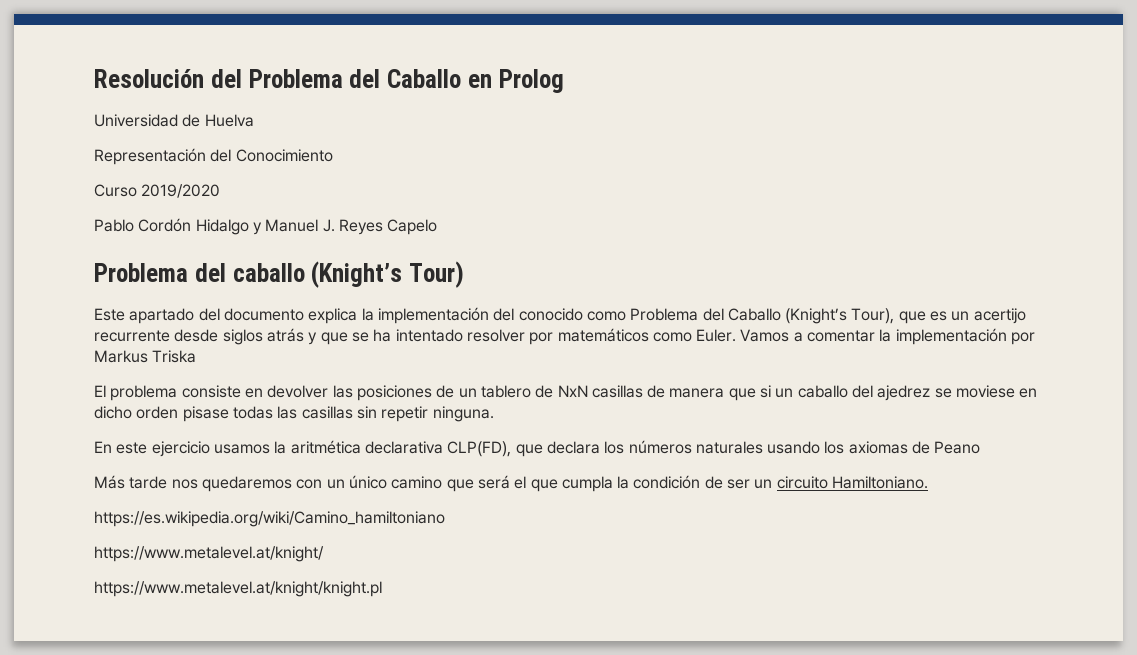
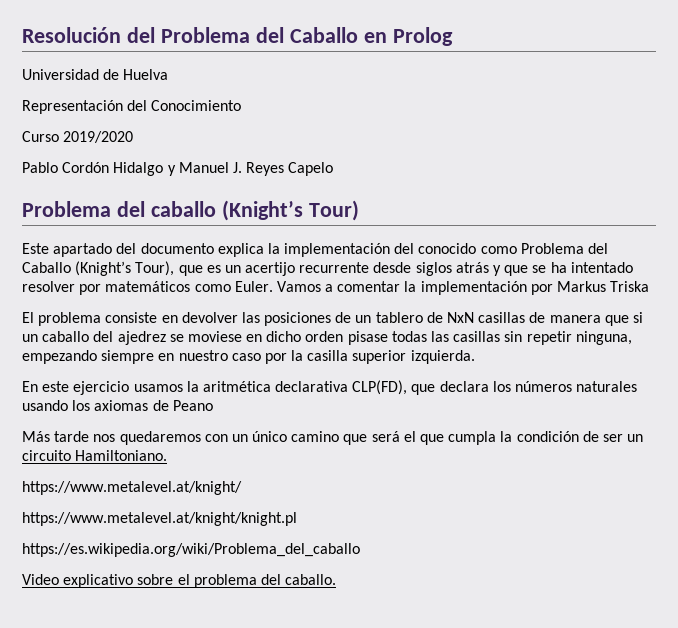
[432,406,494,422] ninguna. -> [575,331,632,345] [22,350,475,364] ninguna, empezando siempre en nuestro caso por la casilla superior izquierda.
[94,511,445,527] // https://es.wikipedia.org/wiki/Camino_hamiltoniano -> (168, 455) none
(382, 589) none -> [22,543,360,557] [22,574,337,588] // https://es.wikipedia.org/wiki/Problema_del_caballo // Video explicativo sobre el problema del caballo.

